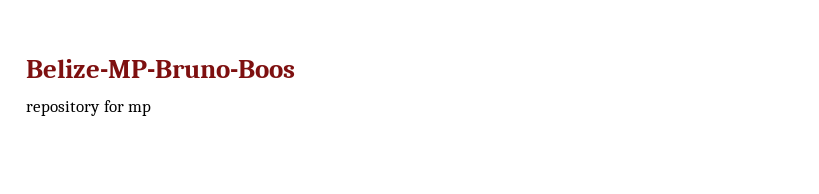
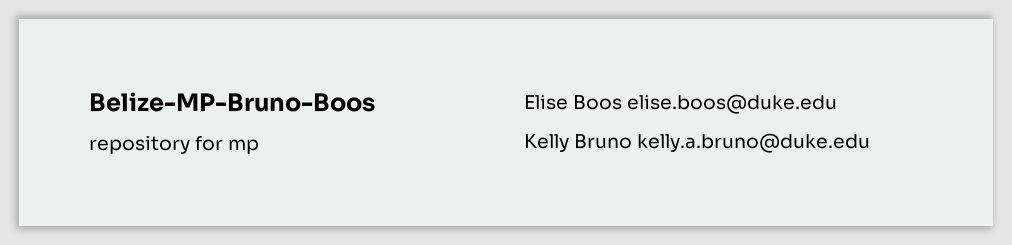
(152, 109) none -> [524,94,838,114] [524,133,871,153] // Elise Boos elise.boos@duke.edu // Kelly Bruno kelly.a.bruno@duke.edu

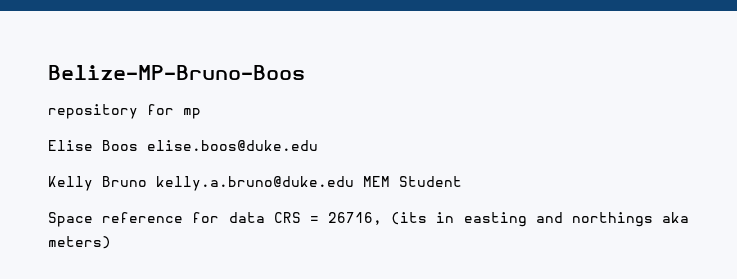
(871, 143) none -> [363,176,462,187] [48,212,689,227] [48,236,111,249] MEM Student // Space reference for data CRS = 26716, (its in easting and northings aka meters)

